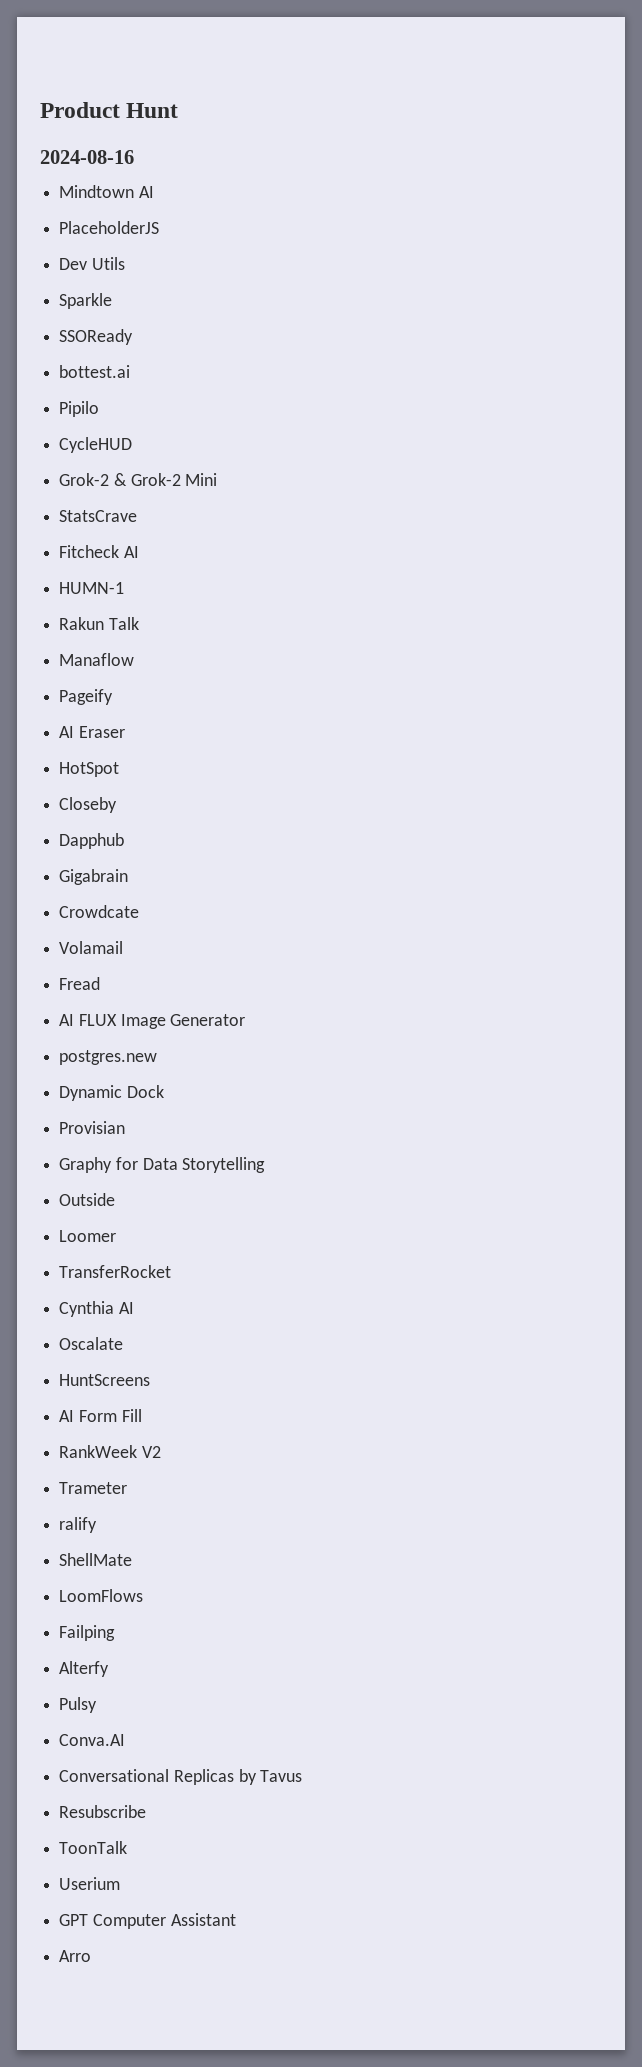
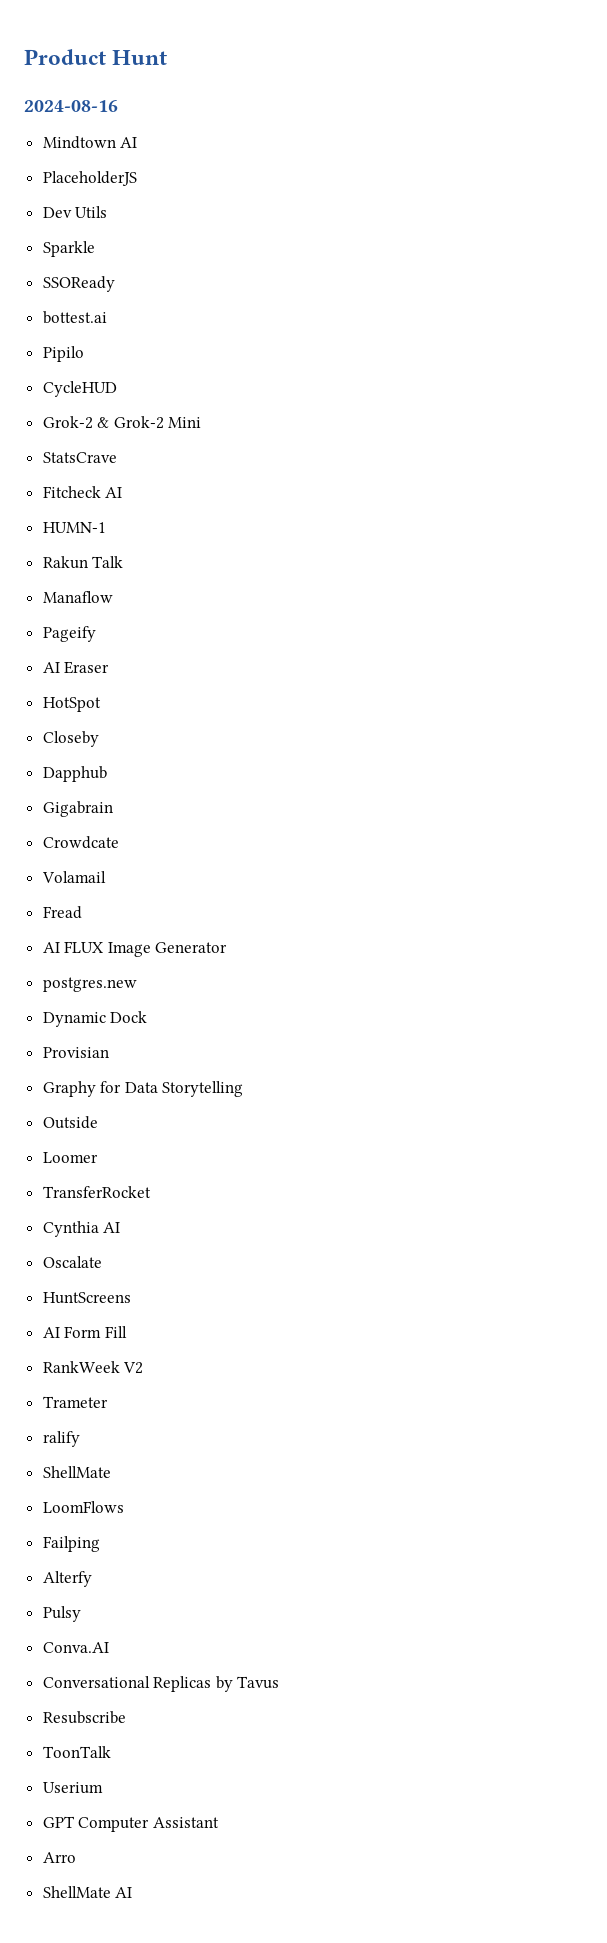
(92, 1956) none -> [42,1886,133,1898] // ShellMate AI

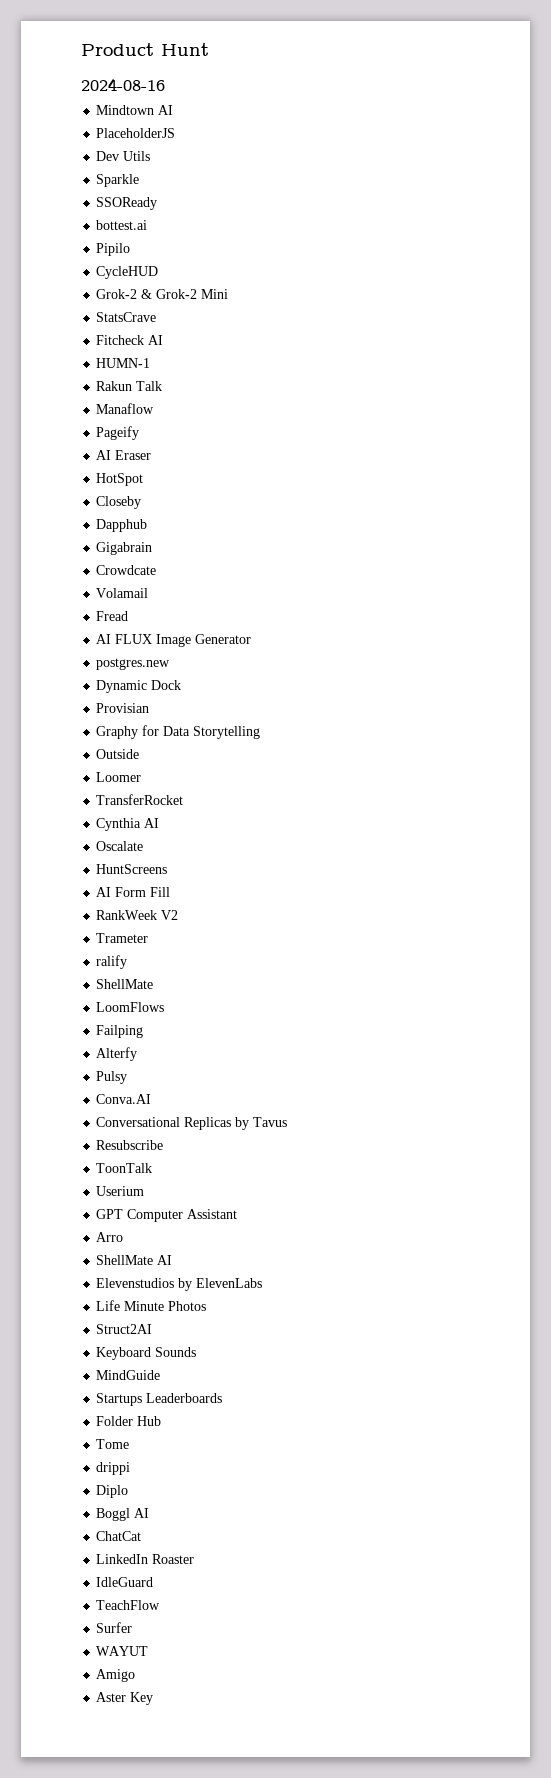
(133, 1892) none -> [96,1278,263,1291] [96,1300,207,1311] [96,1324,153,1334] [96,1347,197,1360] [96,1370,161,1380] [96,1393,223,1406] [96,1416,162,1426] [96,1439,130,1449] [96,1462,131,1475] [96,1485,129,1498] [96,1508,150,1521] [96,1531,142,1541] [96,1554,195,1564] [96,1577,154,1587] [96,1600,161,1610] [96,1622,133,1633] [96,1646,149,1656] [96,1669,136,1682] [96,1692,154,1705] // Elevenstudios by ElevenLabs // Life Minute Photos // Struct2AI // Keyboard Sounds // MindGuide // Startups Leaderboards // Folder Hub // Tome // drippi // Diplo // Boggl AI // ChatCat // LinkedIn Roaster // IdleGuard // TeachFlow // Surfer // WAYUT // Amigo // Aster Key

